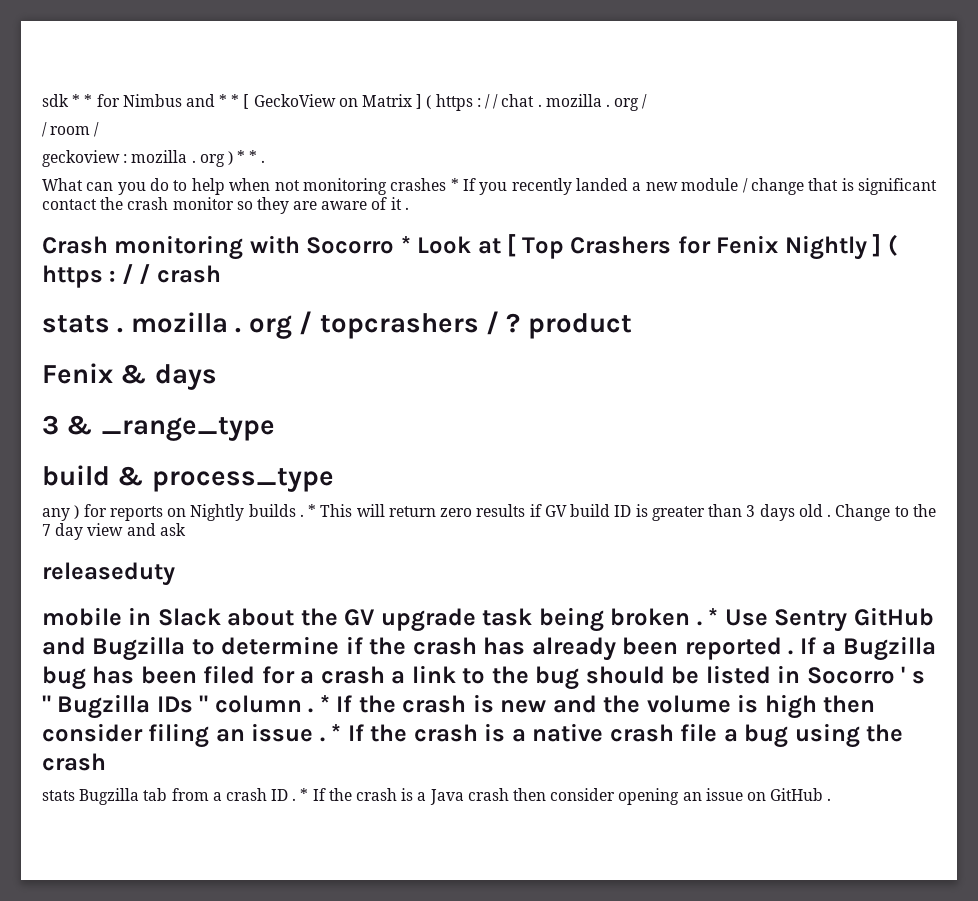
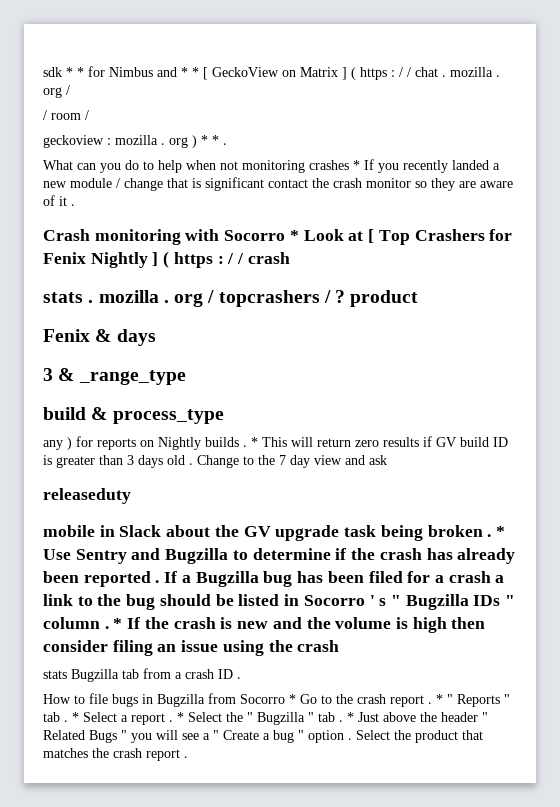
[853,607,934,626] GitHub -> (127, 556) none
[319,723,789,748] . * If the crash is a native crash file a bug -> (219, 646) none
[300,788,824,805] * If the crash is a Java crash then consider opening an issue on GitHub -> [43,693,510,707] [43,712,488,725] [43,730,483,743] [43,748,180,761] // How to file bugs in Bugzilla from Socorro * Go to the crash report . * " Reports " tab . * Select a report . * Select the " Bugzilla " tab . * Just above the header " Related Bugs " you will see a " Create a bug " option . Select the product that matches the crash report

